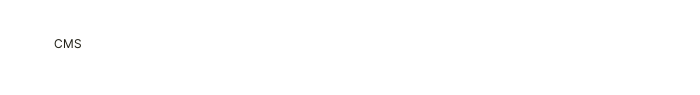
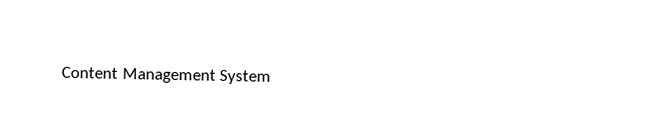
[54,39,82,49] CMS -> [61,66,272,85] Content Management System

